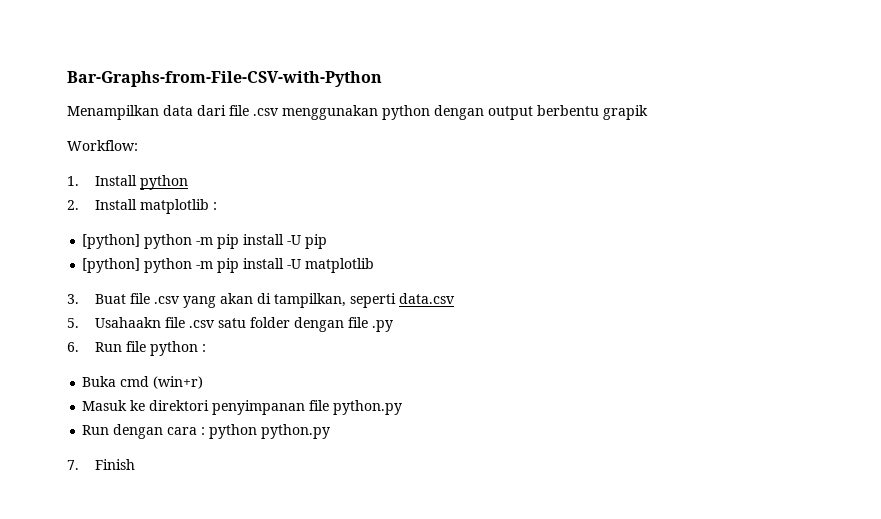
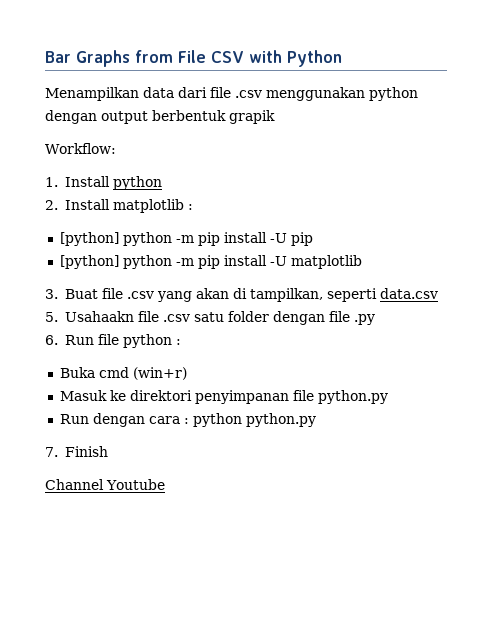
[67,71,382,87] Bar-Graphs-from-File-CSV-with-Python -> [45,50,342,67] Bar Graphs from File CSV with Python
[537,105,599,116] berbentu -> [152,110,226,121] berbentuk
(135, 464) none -> [45,479,165,490] // Channel Youtube

